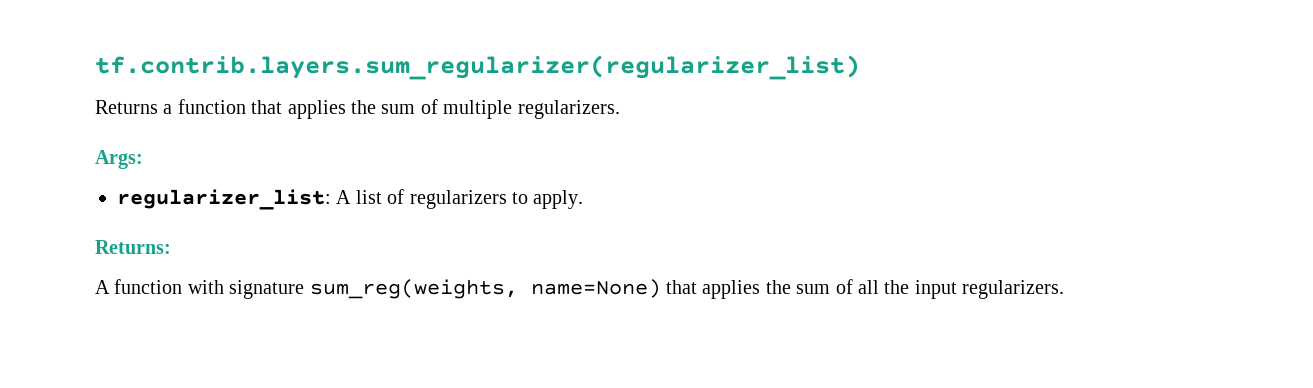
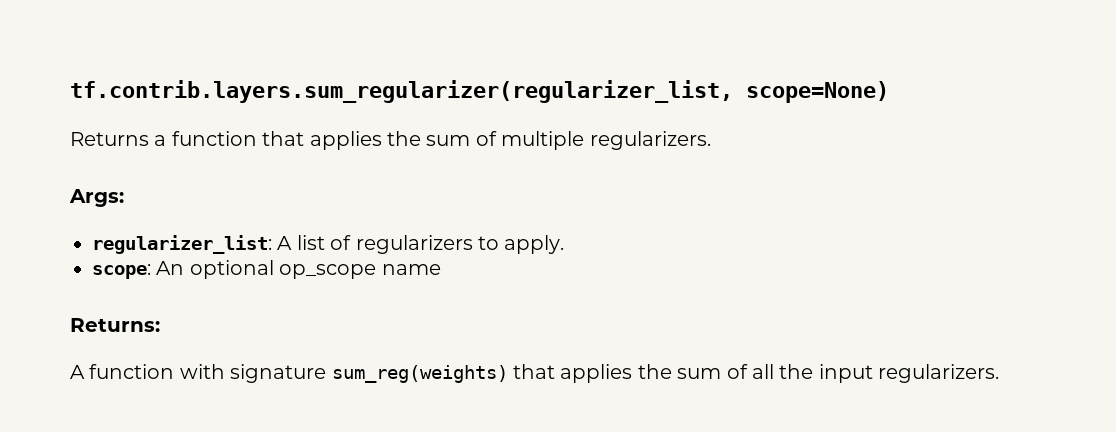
[95,55,860,80] tf.contrib.layers.sum_regularizer(regularizer_list) -> [70,80,889,103] tf.contrib.layers.sum_regularizer(regularizer_list, scope=None)
(584, 199) none -> [92,260,441,279] // scope: An optional op_scope name
[309,279,661,299] sum_reg(weights, name=None) -> [331,365,508,383] sum_reg(weights)

